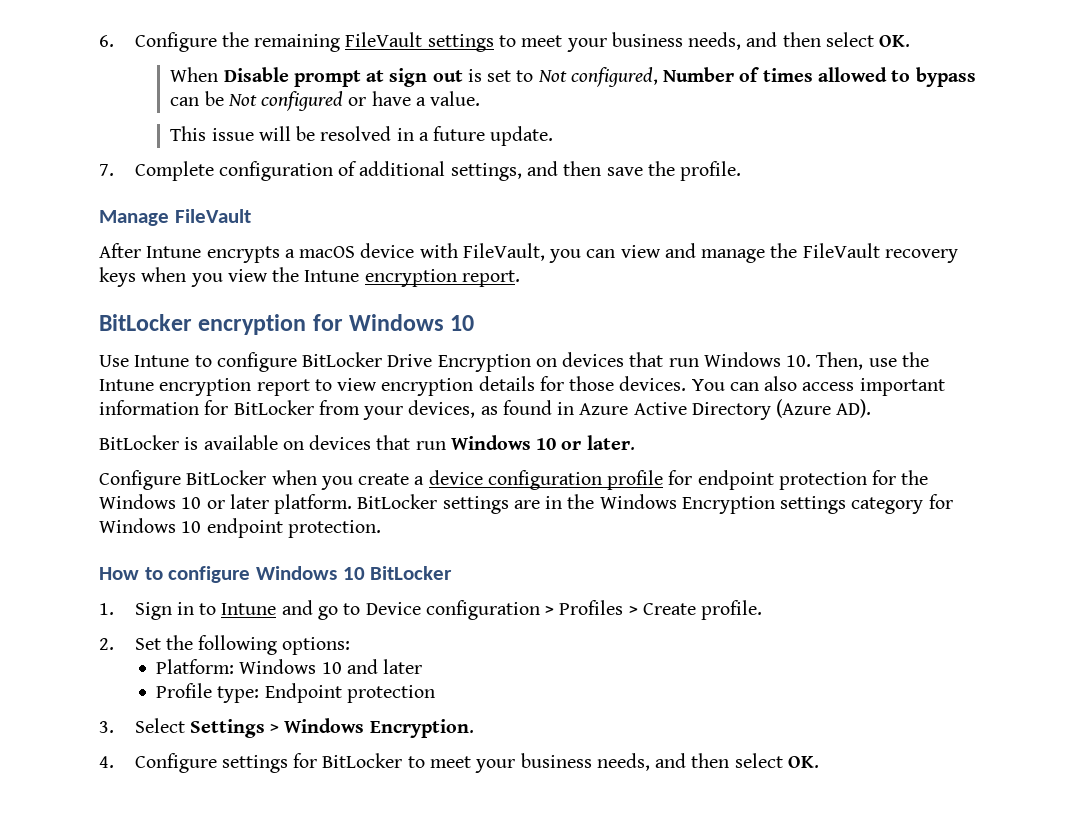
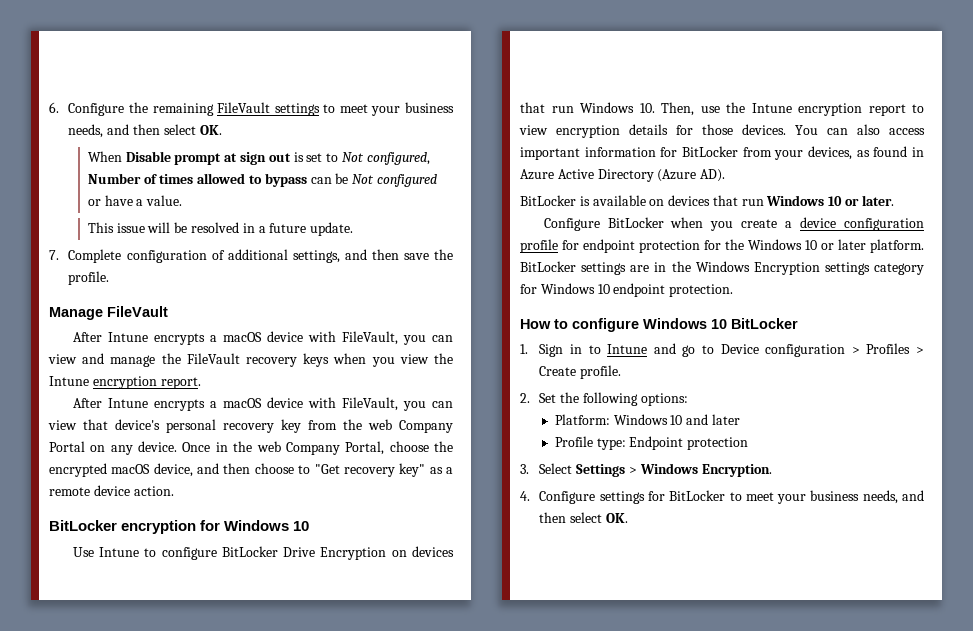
(520, 278) none -> [72,397,454,411] [48,419,453,433] [49,441,454,455] [49,463,454,477] [49,485,174,496] // After Intune encrypts a macOS device with FileVault, you can view that device's personal recovery key from the web Company Portal on any device. Once in the web Company Portal, choose the encrypted macOS device, and then choose to "Get recovery key" as a remote device action.

